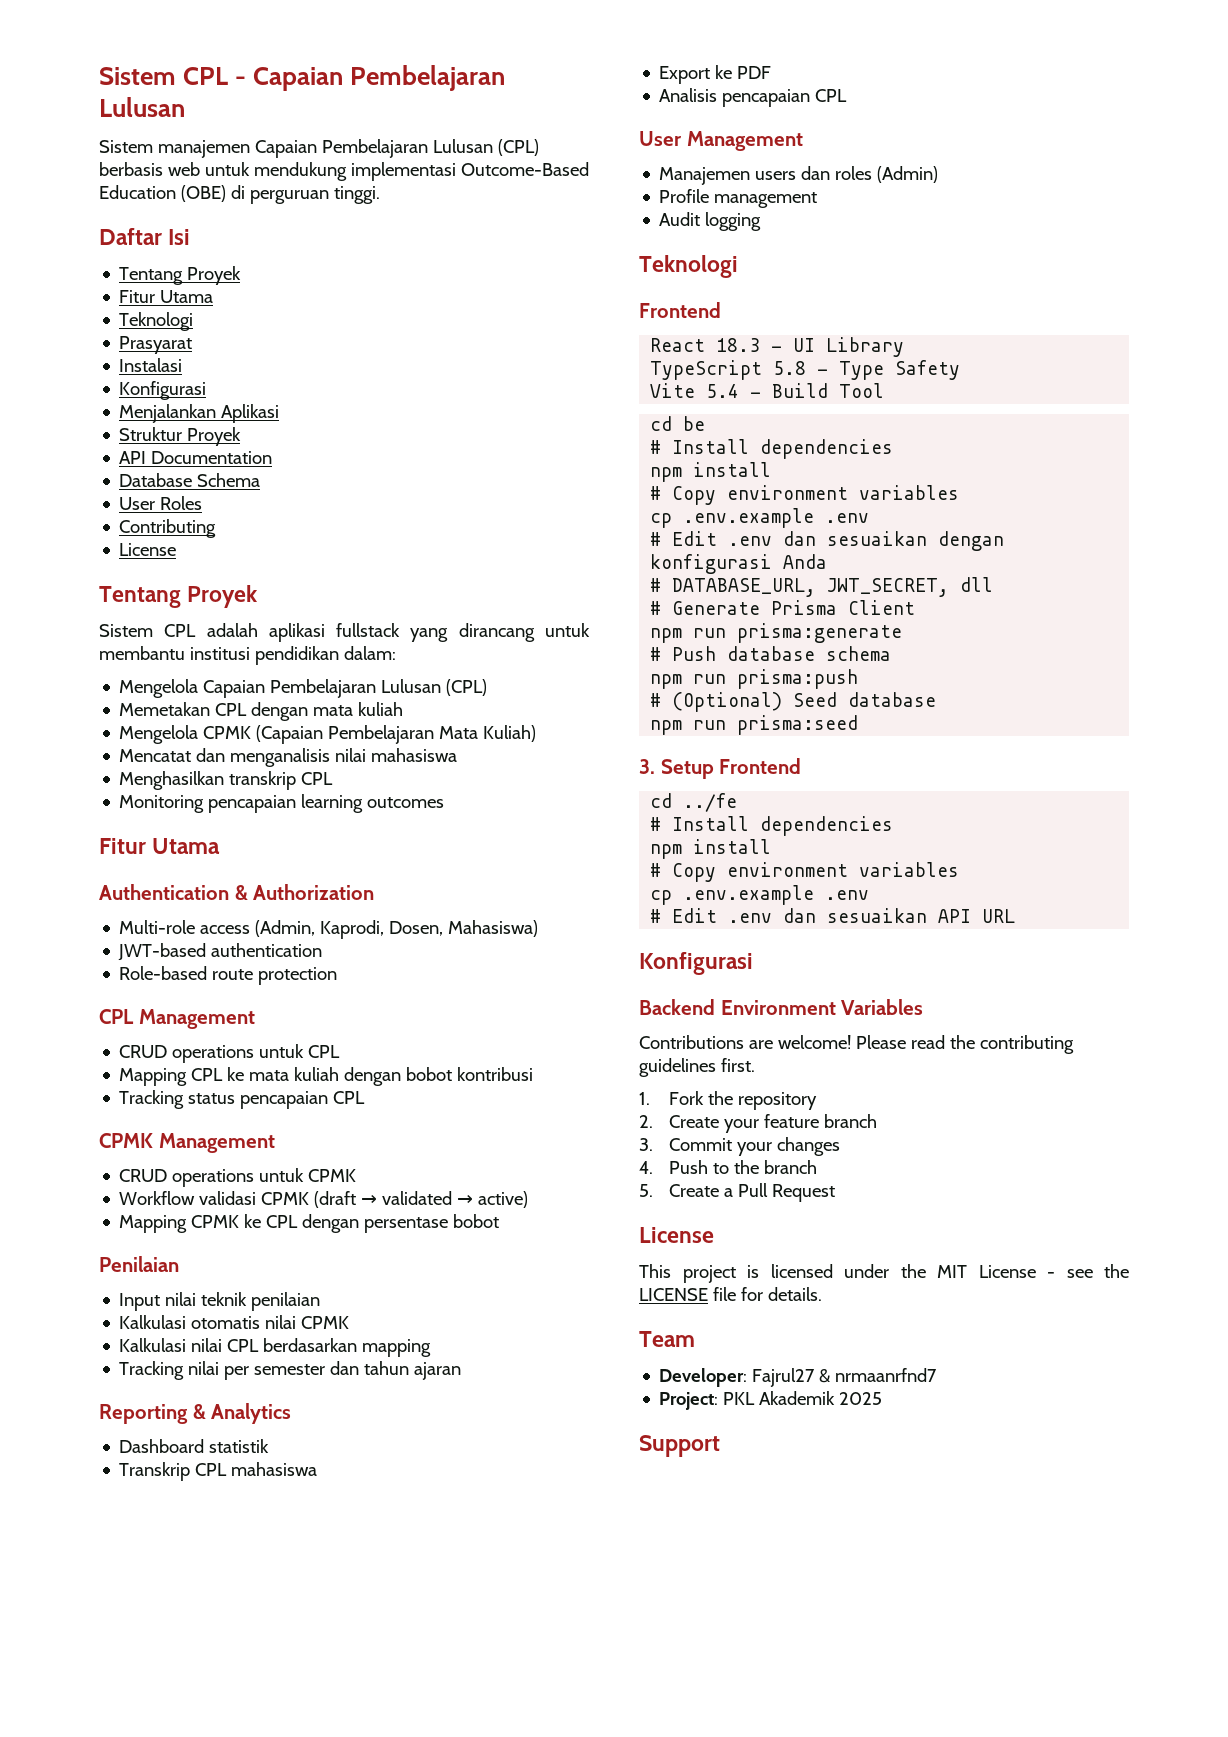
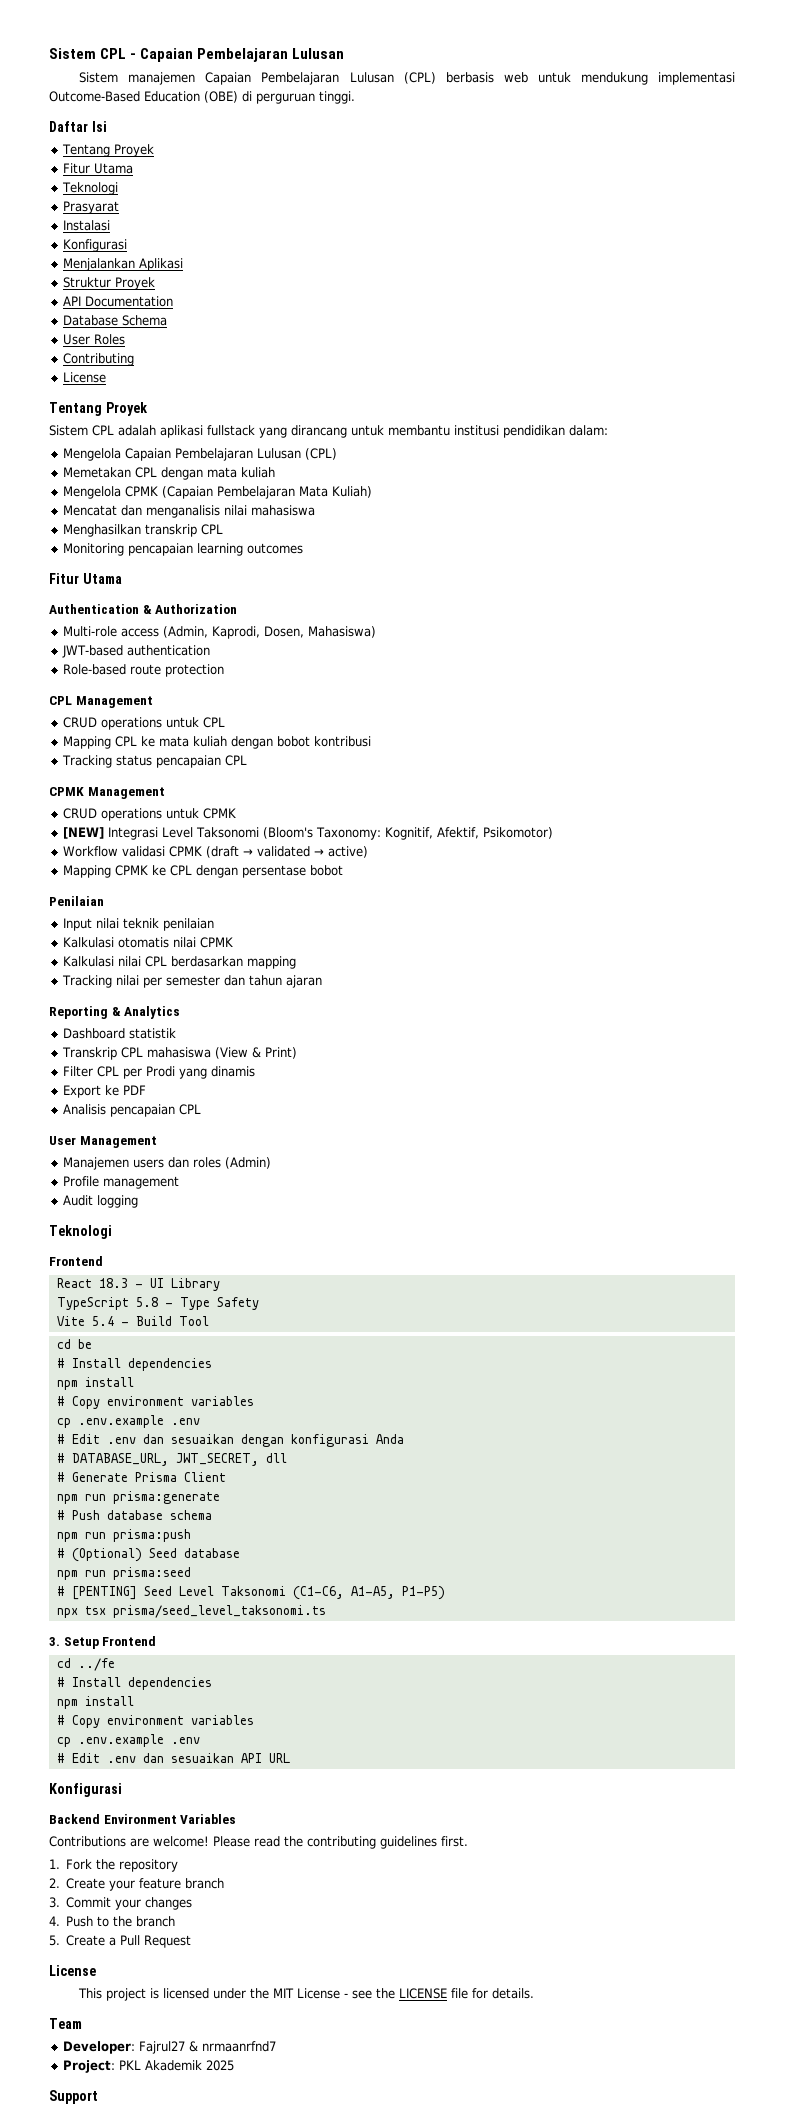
(357, 1175) none -> [62,827,553,840] // [NEW] Integrasi Level Taksonomi (Bloom's Taxonomy: Kognitif, Afektif, Psikomotor)
(318, 1469) none -> [214,1047,297,1059] [62,1066,255,1079] (View & Print) // Filter CPL per Prodi yang dinamis
(859, 725) none -> [56,1586,445,1600] [56,1605,326,1618] // # [PENTING] Seed Level Taksonomi (C1-C6, A1-A5, P1-P5) // npx tsx prisma/seed_level_taksonomi.ts

